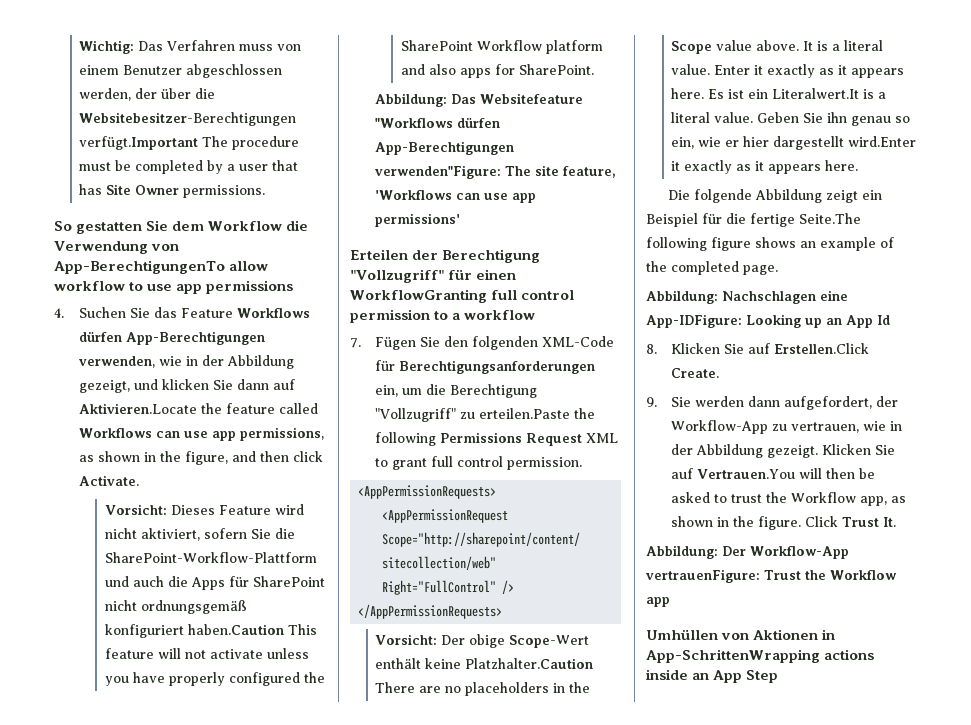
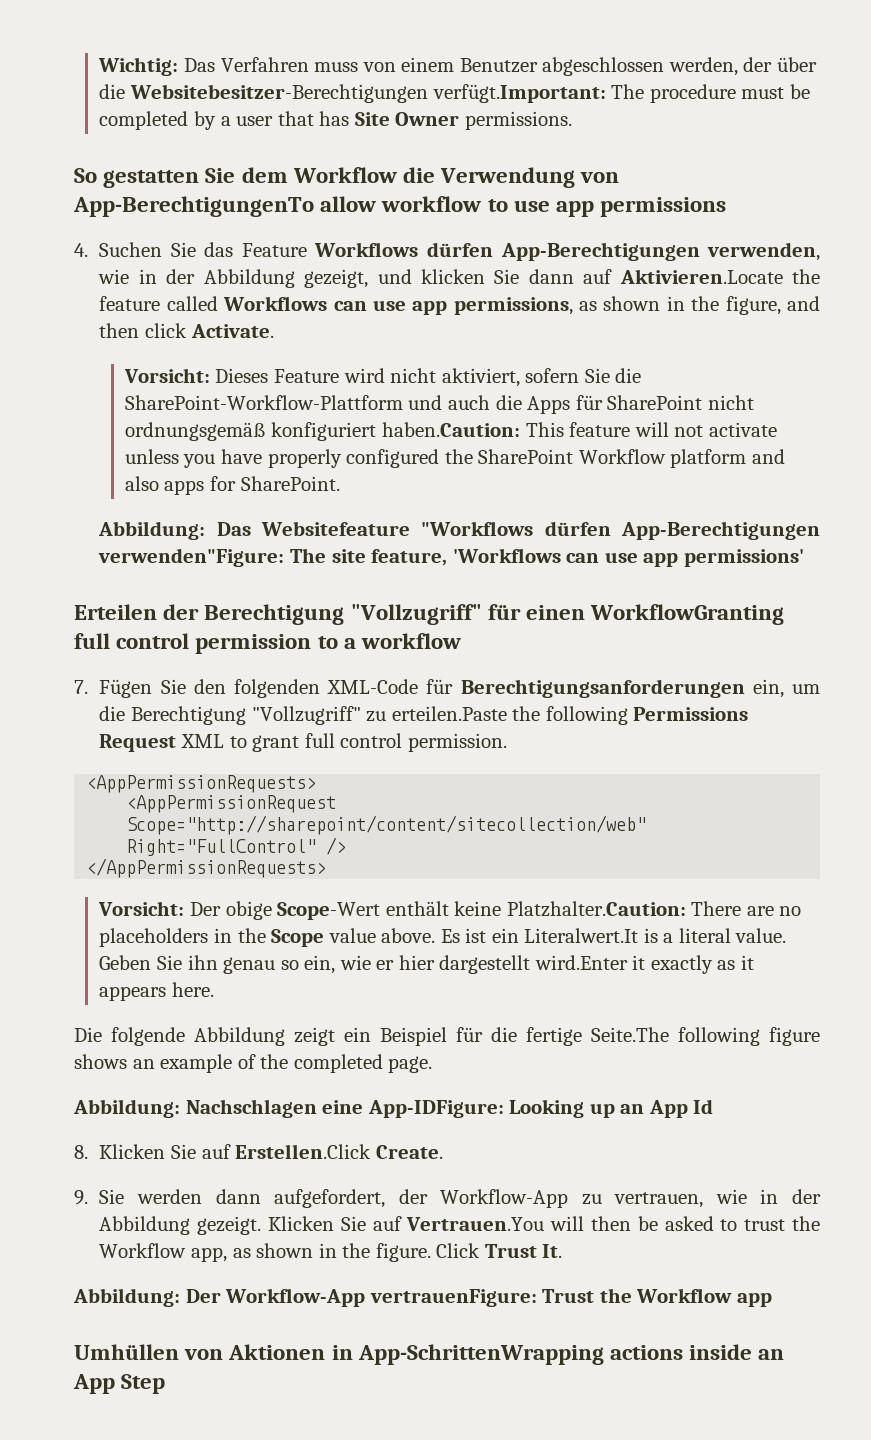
[79,136,199,150] verfügt.Important -> [432,84,606,103] verfügt.Important:
[187,624,284,635] haben.Caution -> [381,422,520,437] haben.Caution:
[465,658,594,669] Platzhalter.Caution -> [506,901,686,917] Platzhalter.Caution:
[803,40,884,51] [671,64,905,78] [671,88,705,99] It is a literal value. Enter it exactly as it appears here. -> (436, 935) none

